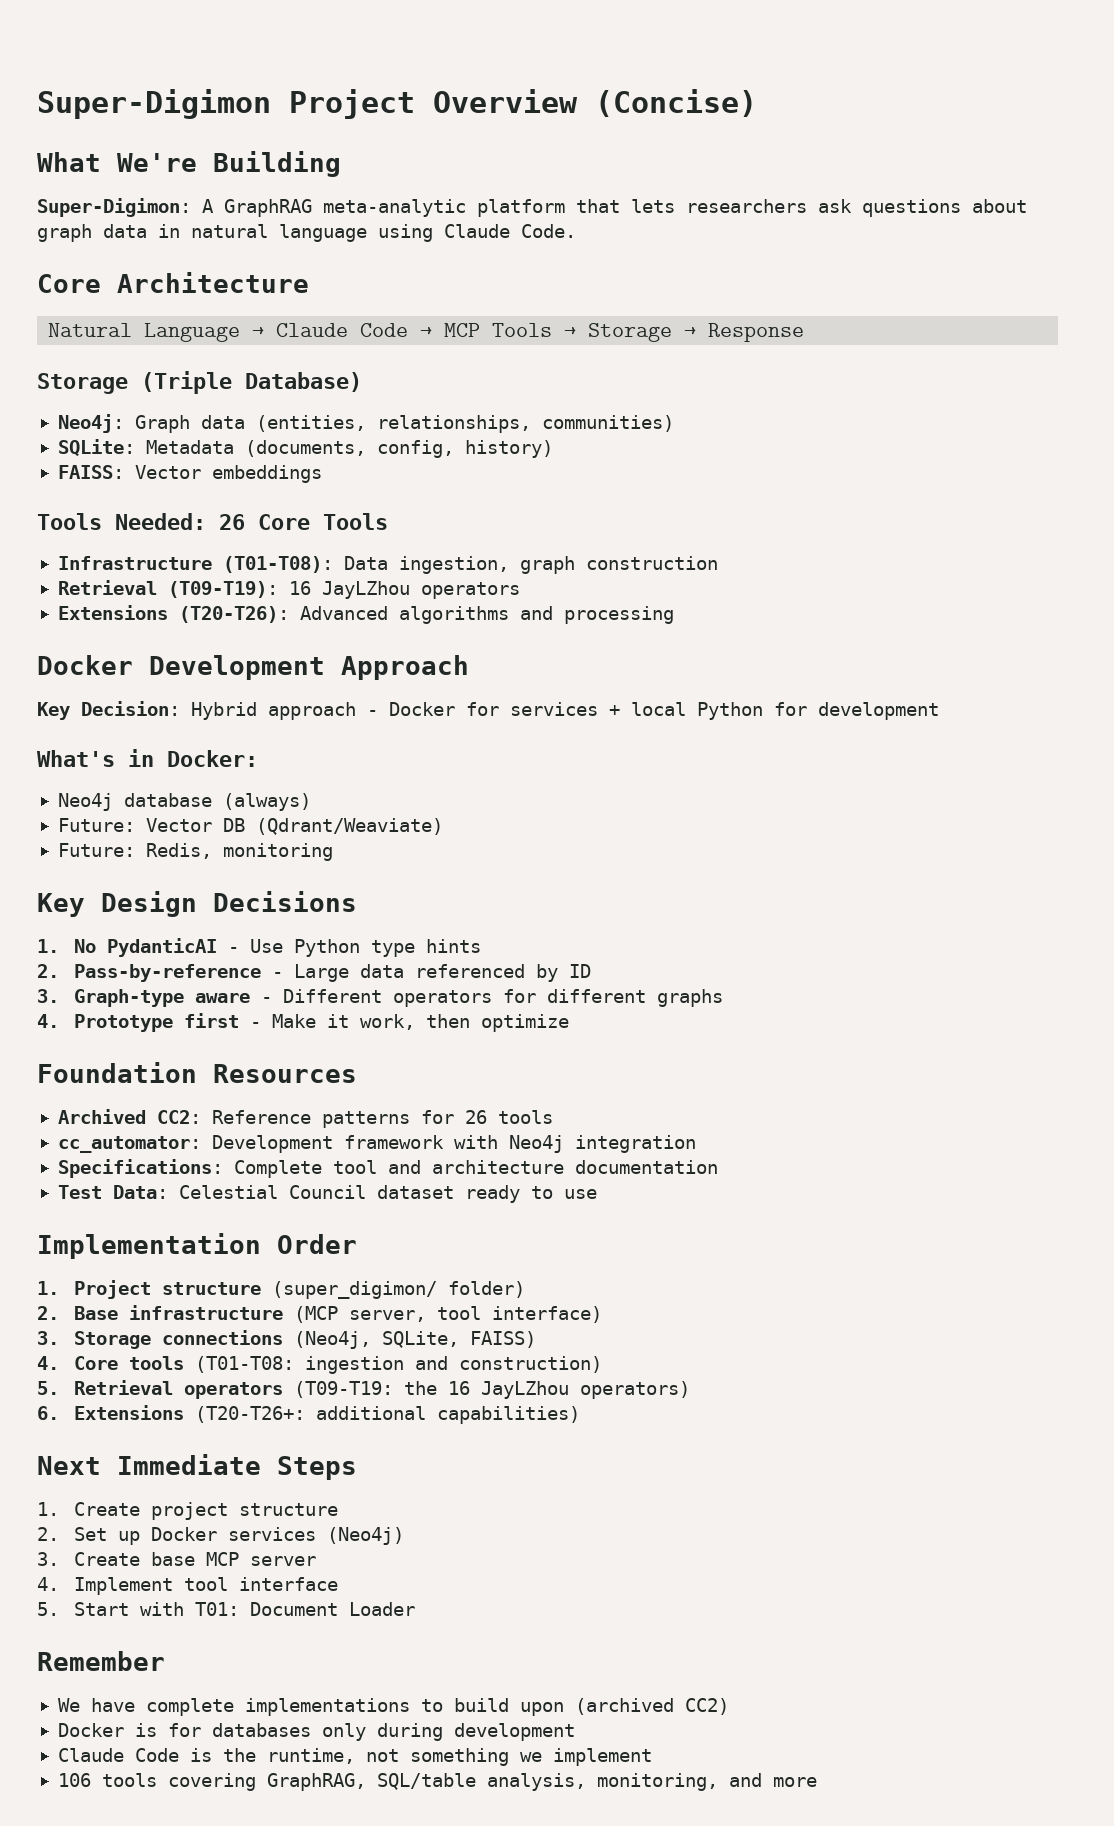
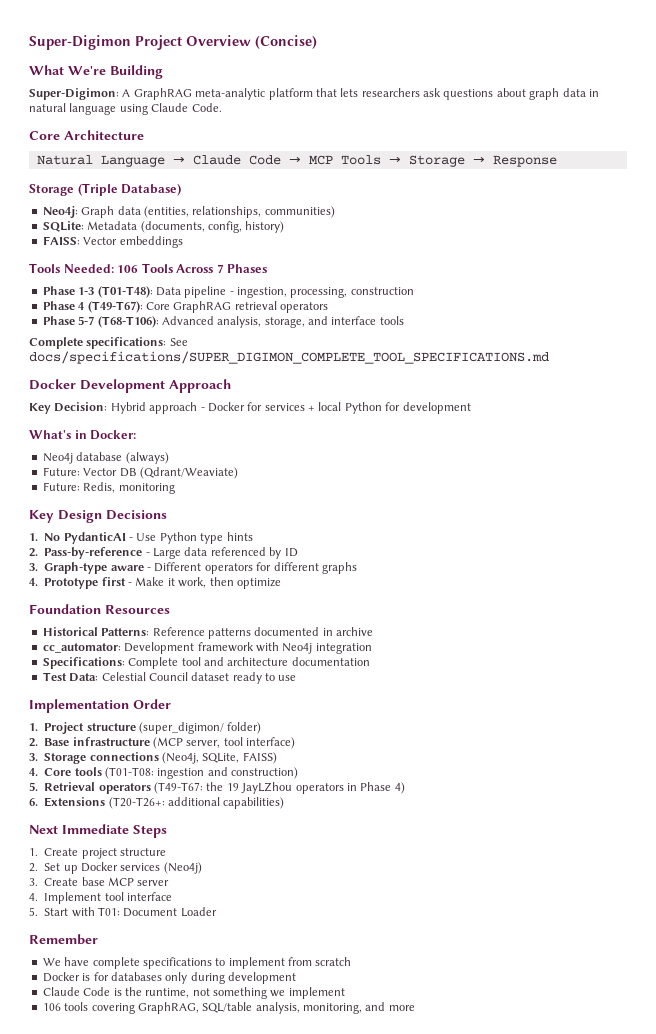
[219,513,388,530] [57,556,718,574] [57,580,520,599] [57,605,674,624] 26 Core Tools // Infrastructure (T01-T08): Data ingestion, graph construction // Retrieval (T09-T19): 16 JayLZhou operators // Extensions (T20-T26): Advanced algorithms and processing -> [117,263,268,273] [42,286,414,298] [42,301,328,313] [42,316,404,328] [29,337,188,349] [29,351,549,364] 106 Tools Across 7 Phases // Phase 1-3 (T01-T48): Data pipeline - ingestion, processing, construction // Phase 4 (T49-T67): Core GraphRAG retrieval operators // Phase 5-7 (T68-T106): Advanced analysis, storage, and interface tools // Complete specifications: See docs/specifications/SUPER_DIGIMON_COMPLETE_TOOL_SPECIFICATIONS.md
[57,1109,553,1128] Archived CC2: Reference patterns for 26 tools -> [42,627,373,639] Historical Patterns: Reference patterns documented in archive
[293,1381,690,1399] (T09-T19: the 16 JayLZhou operators) -> [154,782,405,794] (T49-T67: the 19 JayLZhou operators in Phase 4)
[244,1698,729,1716] implementations to build upon (archived CC2) -> [142,957,352,969] specifications to implement from scratch

